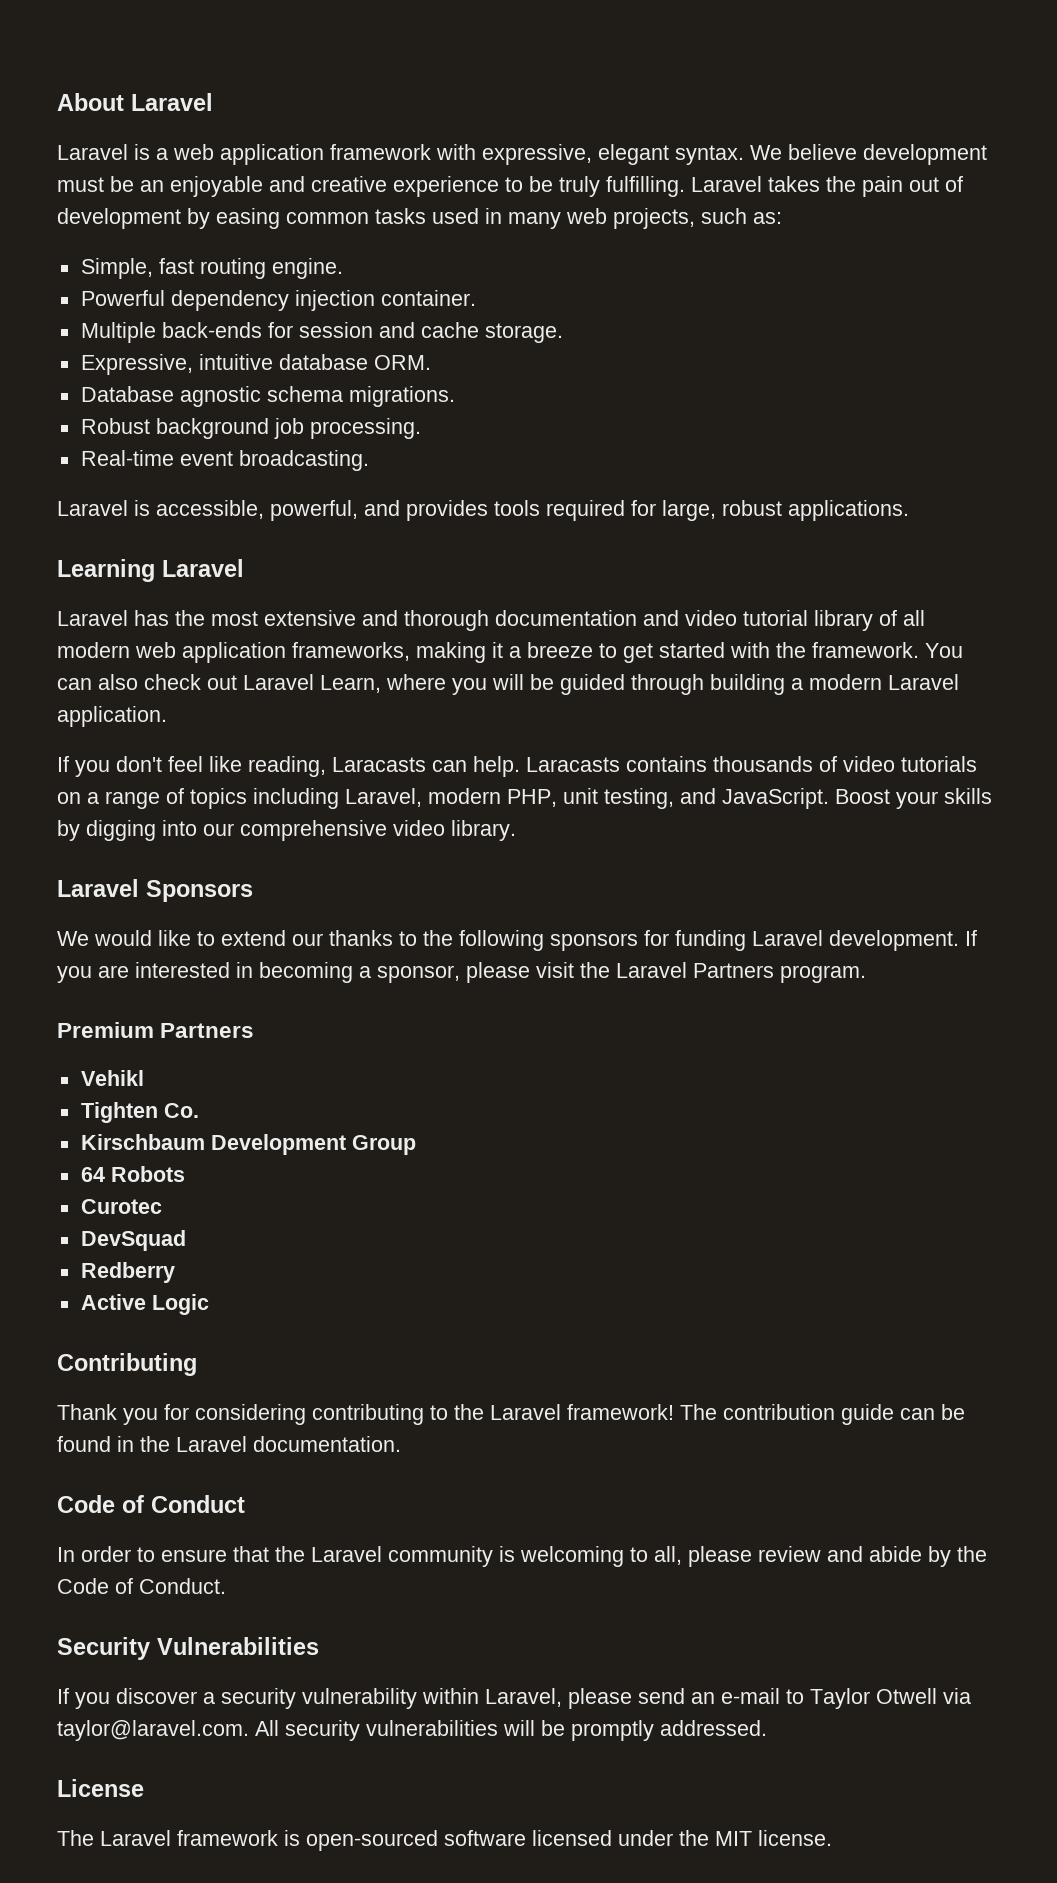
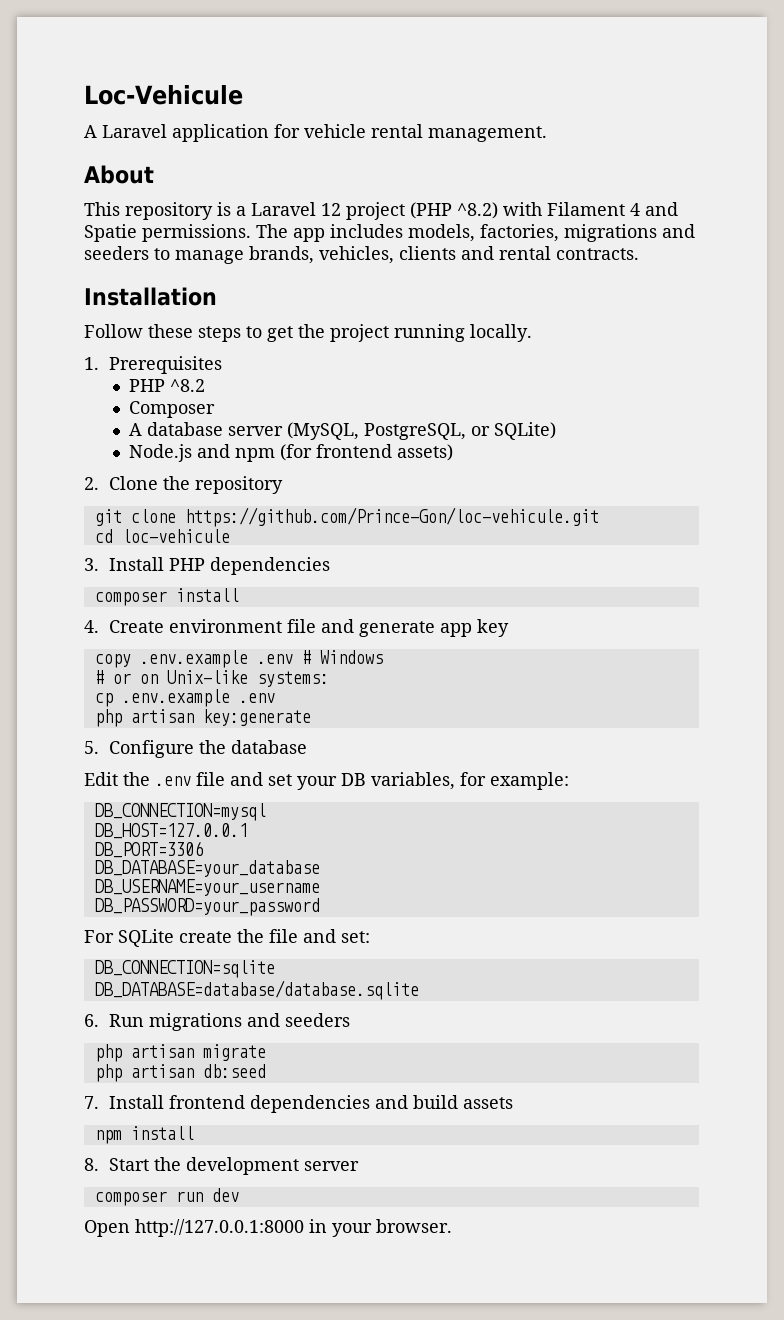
[57,93,213,111] [57,144,987,165] [57,176,963,197] [57,208,782,229] [80,258,343,279] [80,290,476,311] [80,322,563,343] [80,354,431,375] [80,386,455,407] [80,418,421,439] [80,450,369,471] [57,500,909,521] [57,559,244,582] [57,610,925,631] [57,642,963,663] [57,674,959,695] [57,706,167,727] [57,756,977,777] [57,788,992,809] [57,820,516,841] [57,879,253,902] [57,930,977,951] [57,962,866,983] [57,1022,255,1038] [80,1070,144,1086] [80,1102,199,1123] [80,1134,416,1155] [80,1166,185,1182] [80,1199,162,1214] [80,1230,186,1251] [80,1262,175,1283] [80,1294,209,1315] [57,1353,197,1376] [57,1404,965,1425] [57,1436,401,1452] [57,1495,245,1513] [57,1546,987,1567] [57,1578,226,1594] [57,1637,319,1660] [57,1688,971,1709] [57,1720,767,1741] [57,1779,144,1797] [57,1830,832,1851] About Laravel // Laravel is a web application framework with expressive, elegant syntax. We believe development must be an enjoyable and creative experience to be truly fulfilling. Laravel takes the pain out of development by easing common tasks used in many web projects, such as: // Simple, fast routing engine. // Powerful dependency injection container. // Multiple back-ends for session and cache storage. // Expressive, intuitive database ORM. // Database agnostic schema migrations. // Robust background job processing. // Real-time event broadcasting. // Laravel is accessible, powerful, and provides tools required for large, robust applications. // Learning Laravel // Laravel has the most extensive and thorough documentation and video tutorial library of all modern web application frameworks, making it a breeze to get started with the framework. You can also check out Laravel Learn, where you will be guided through building a modern Laravel application. // If you don't feel like reading, Laracasts can help. Laracasts contains thousands of video tutorials on a range of topics including Laravel, modern PHP, unit testing, and JavaScript. Boost your skills by digging into our comprehensive video library. // Laravel Sponsors // We would like to extend our thanks to the following sponsors for funding Laravel development. If you are interested in becoming a sponsor, please visit the Laravel Partners program. // Premium Partners // Vehikl // Tighten Co. // Kirschbaum Development Group // 64 Robots // Curotec // DevSquad // Redberry // Active Logic // Contributing // Thank you for considering contributing to the Laravel framework! The contribution guide can be found in the Laravel documentation. // Code of Conduct // In order to ensure that the Laravel community is welcoming to all, please review and abide by the Code of Conduct. // Security Vulnerabilities // If you discover a security vulnerability within Laravel, please send an e-mail to Taylor Otwell via taylor@laravel.com. All security vulnerabilities will be promptly addressed. // License // The Laravel framework is open-sourced software licensed under the MIT license. -> [84,85,243,105] [84,124,547,142] [84,165,154,184] [84,202,678,220] [84,224,695,242] [84,246,639,264] [84,287,217,306] [84,324,532,342] [84,356,223,374] [129,379,206,392] [129,401,216,418] [129,422,557,440] [129,444,454,462] [84,476,284,494] [94,507,599,527] [94,529,230,543] [84,557,331,575] [94,588,239,606] [84,619,510,637] [94,650,383,668] [94,670,329,687] [94,689,275,707] [94,709,311,727] [84,740,308,758] [84,772,569,790] [94,803,266,821] [94,823,248,839] [94,841,203,858] [94,860,320,877] [94,879,320,896] [94,898,320,916] [84,929,370,947] [94,960,275,978] [94,980,419,1000] [84,1013,351,1031] [94,1044,266,1062] [94,1064,266,1082] [84,1095,514,1113] [94,1126,194,1144] [84,1157,360,1175] [94,1188,239,1206] [84,1219,452,1237] Loc-Vehicule // A Laravel application for vehicle rental management. // About // This repository is a Laravel 12 project (PHP ^8.2) with Filament 4 and Spatie permissions. The app includes models, factories, migrations and seeders to manage brands, vehicles, clients and rental contracts. // Installation // Follow these steps to get the project running locally. // 1. Prerequisites // PHP ^8.2 // Composer // A database server (MySQL, PostgreSQL, or SQLite) // Node.js and npm (for frontend assets) // 2. Clone the repository // git clone https://github.com/Prince-Gon/loc-vehicule.git // cd loc-vehicule // 3. Install PHP dependencies // composer install // 4. Create environment file and generate app key // copy .env.example .env # Windows // # or on Unix-like systems: // cp .env.example .env // php artisan key:generate // 5. Configure the database // Edit the .env file and set your DB variables, for example: // DB_CONNECTION=mysql // DB_HOST=127.0.0.1 // DB_PORT=3306 // DB_DATABASE=your_database // DB_USERNAME=your_username // DB_PASSWORD=your_password // For SQLite create the file and set: // DB_CONNECTION=sqlite // DB_DATABASE=database/database.sqlite // 6. Run migrations and seeders // php artisan migrate // php artisan db:seed // 7. Install frontend dependencies and build assets // npm install // 8. Start the development server // composer run dev // Open http://127.0.0.1:8000 in your browser.

